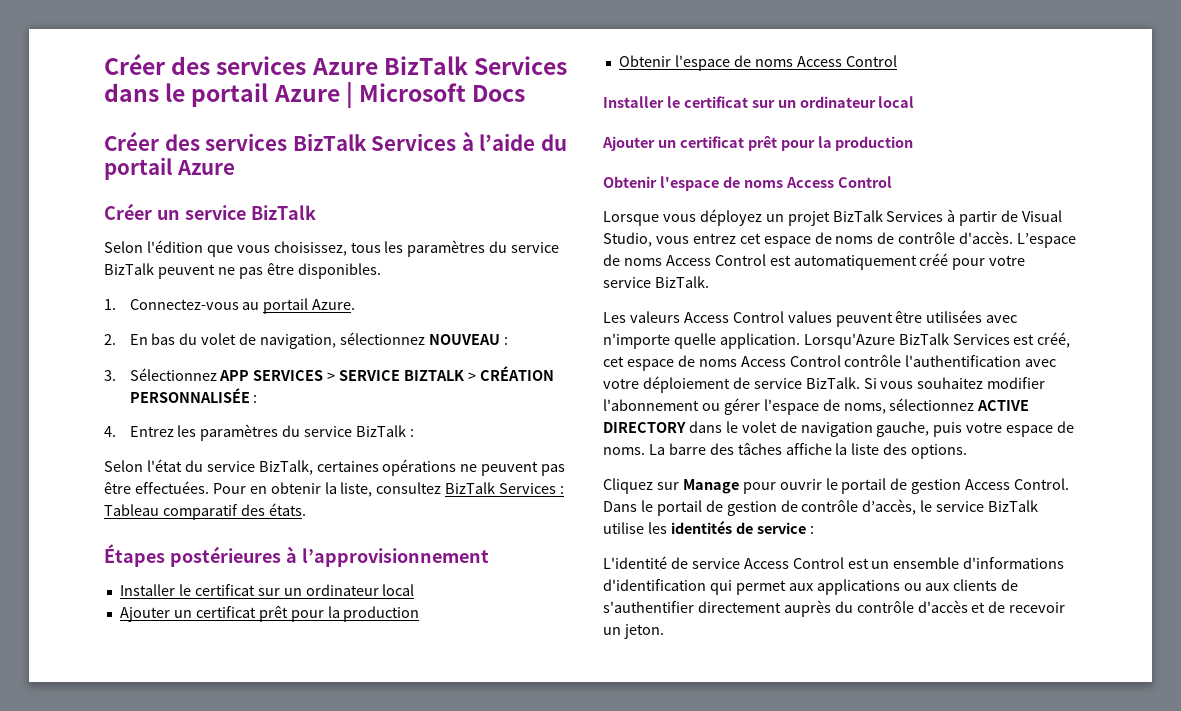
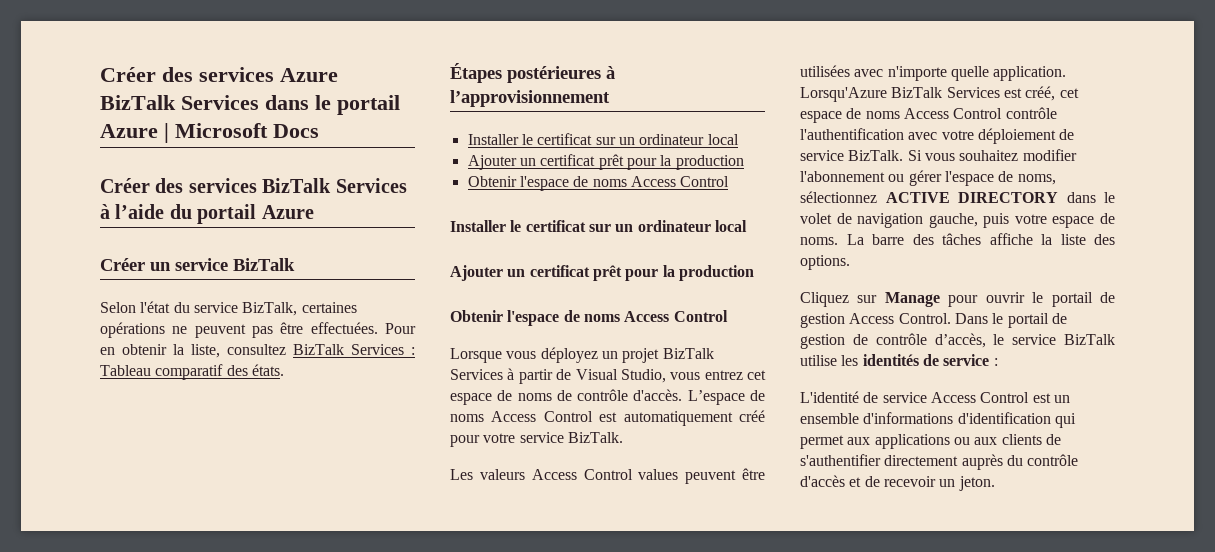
[104,240,560,257] [104,263,381,279] [104,298,356,314] [104,332,508,349] [104,366,554,381] [129,388,258,403] [104,424,415,441] // Selon l'édition que vous choisissez, tous les paramètres du service BizTalk peuvent ne pas être disponibles. // 1. Connectez-vous au portail Azure. // 2. En bas du volet de navigation, sélectionnez NOUVEAU : // 3. Sélectionnez APP SERVICES > SERVICE BIZTALK > CRÉATION PERSONNALISÉE : // 4. Entrez les paramètres du service BizTalk : -> (295, 264) none

